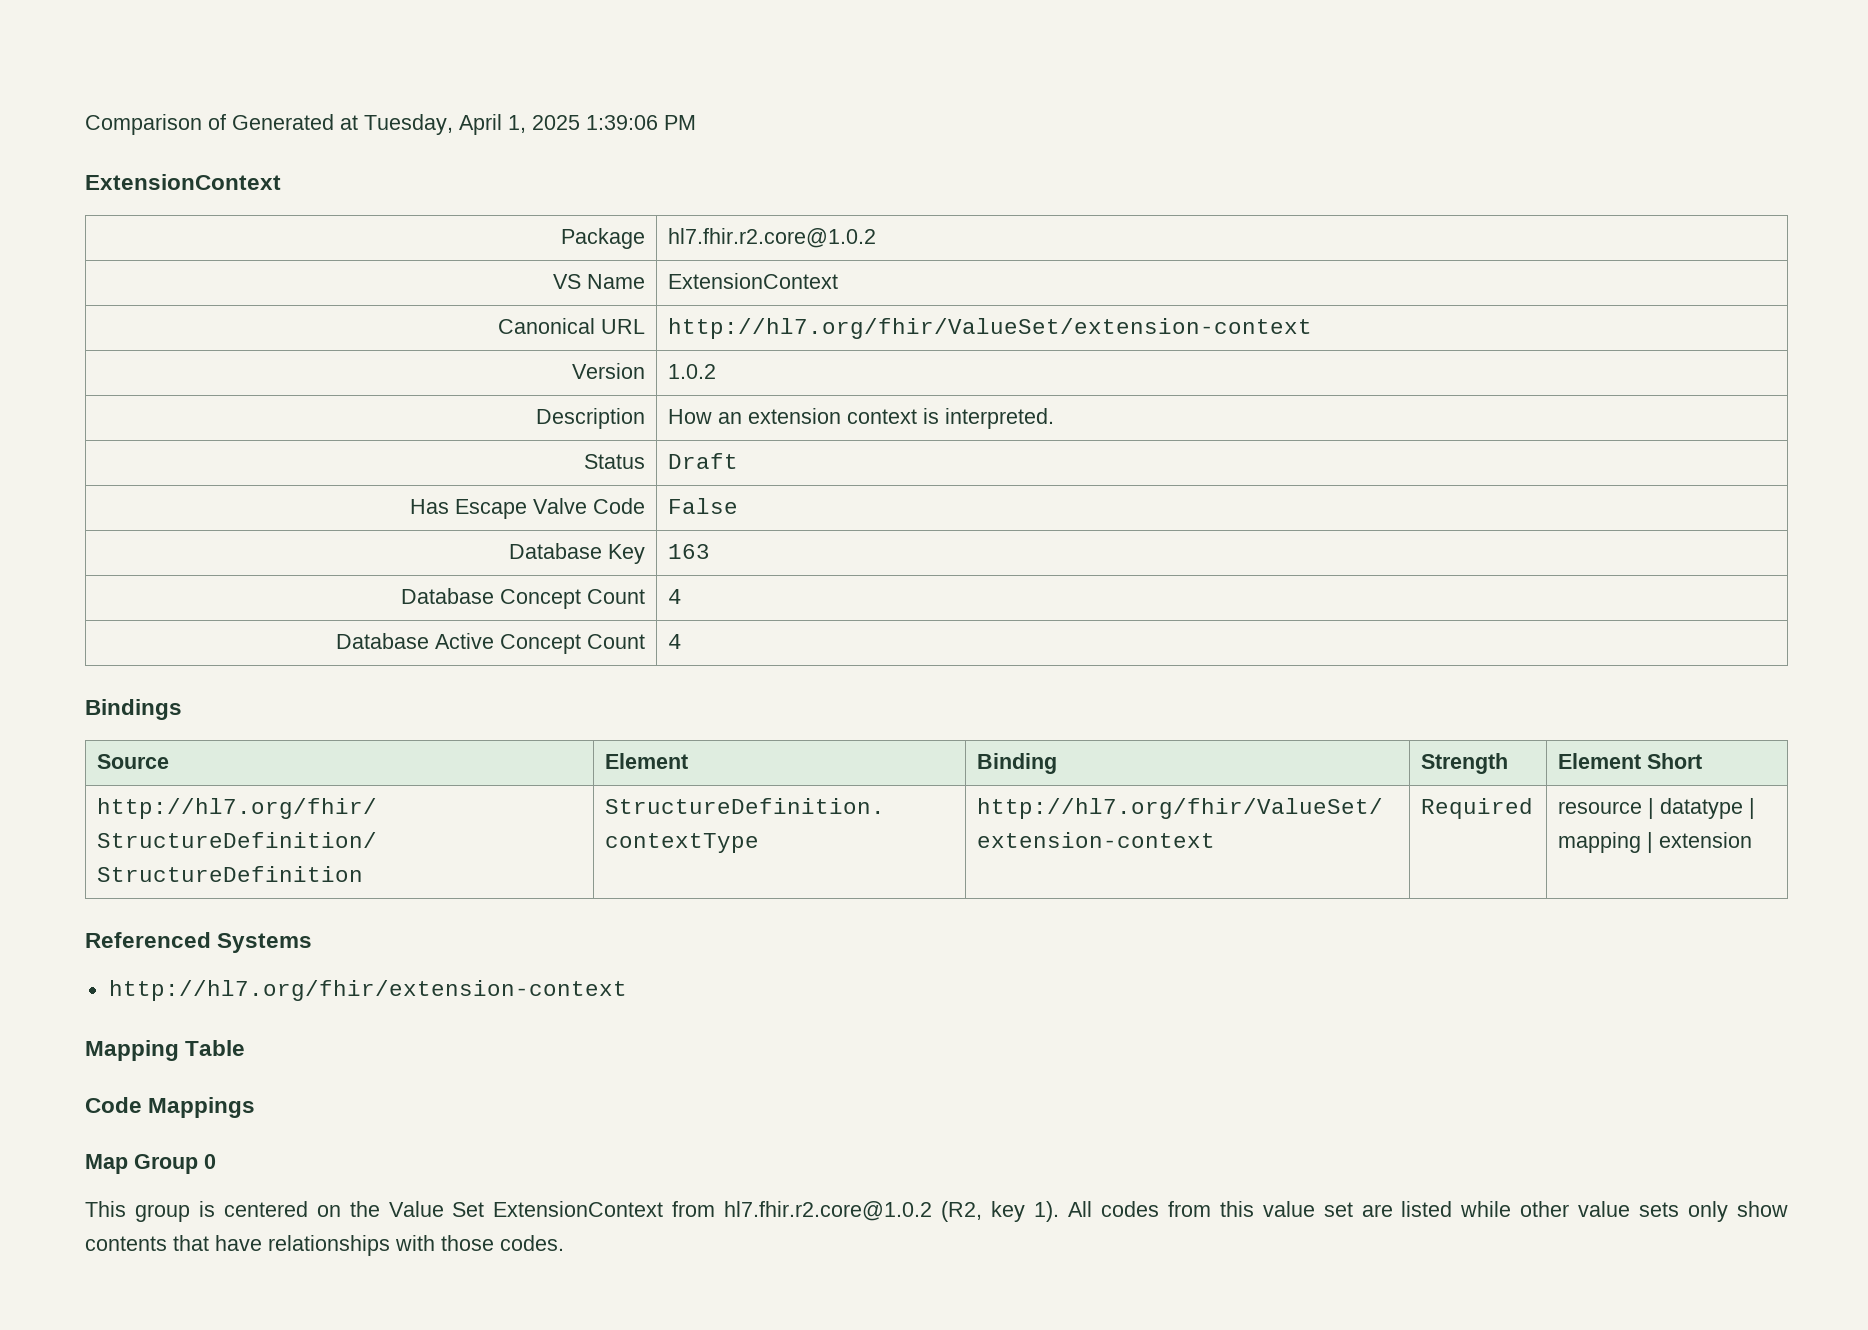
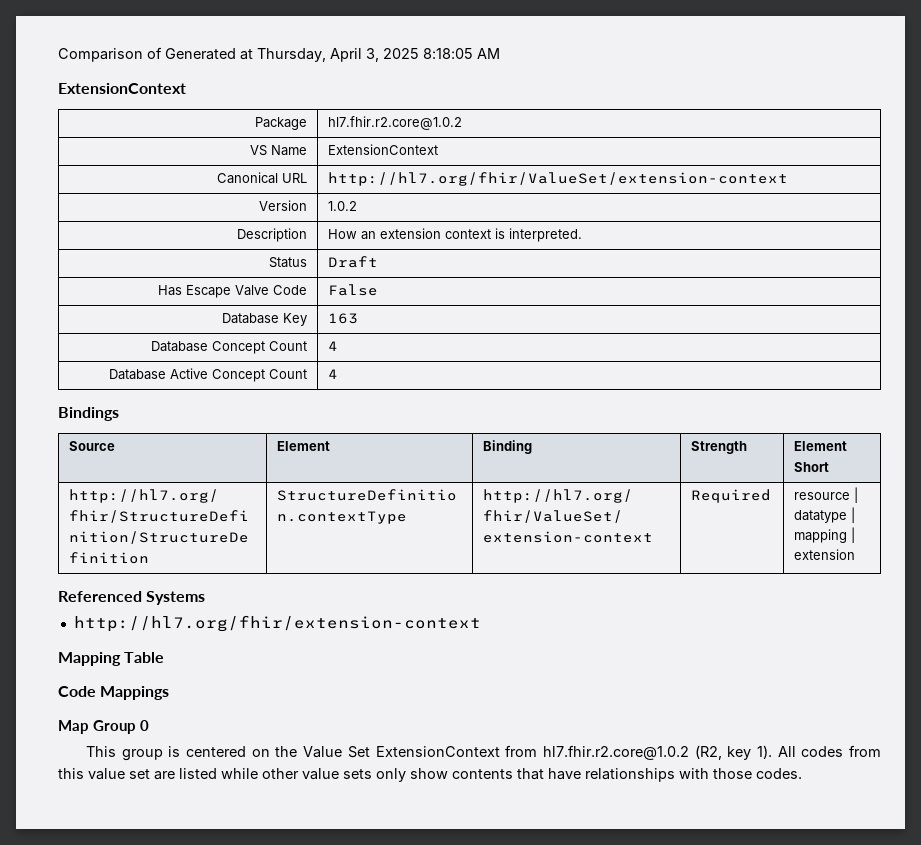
[364,114,696,135] Tuesday, April 1, 2025 1:39:06 PM -> [257,48,500,62] Thursday, April 3, 2025 8:18:05 AM

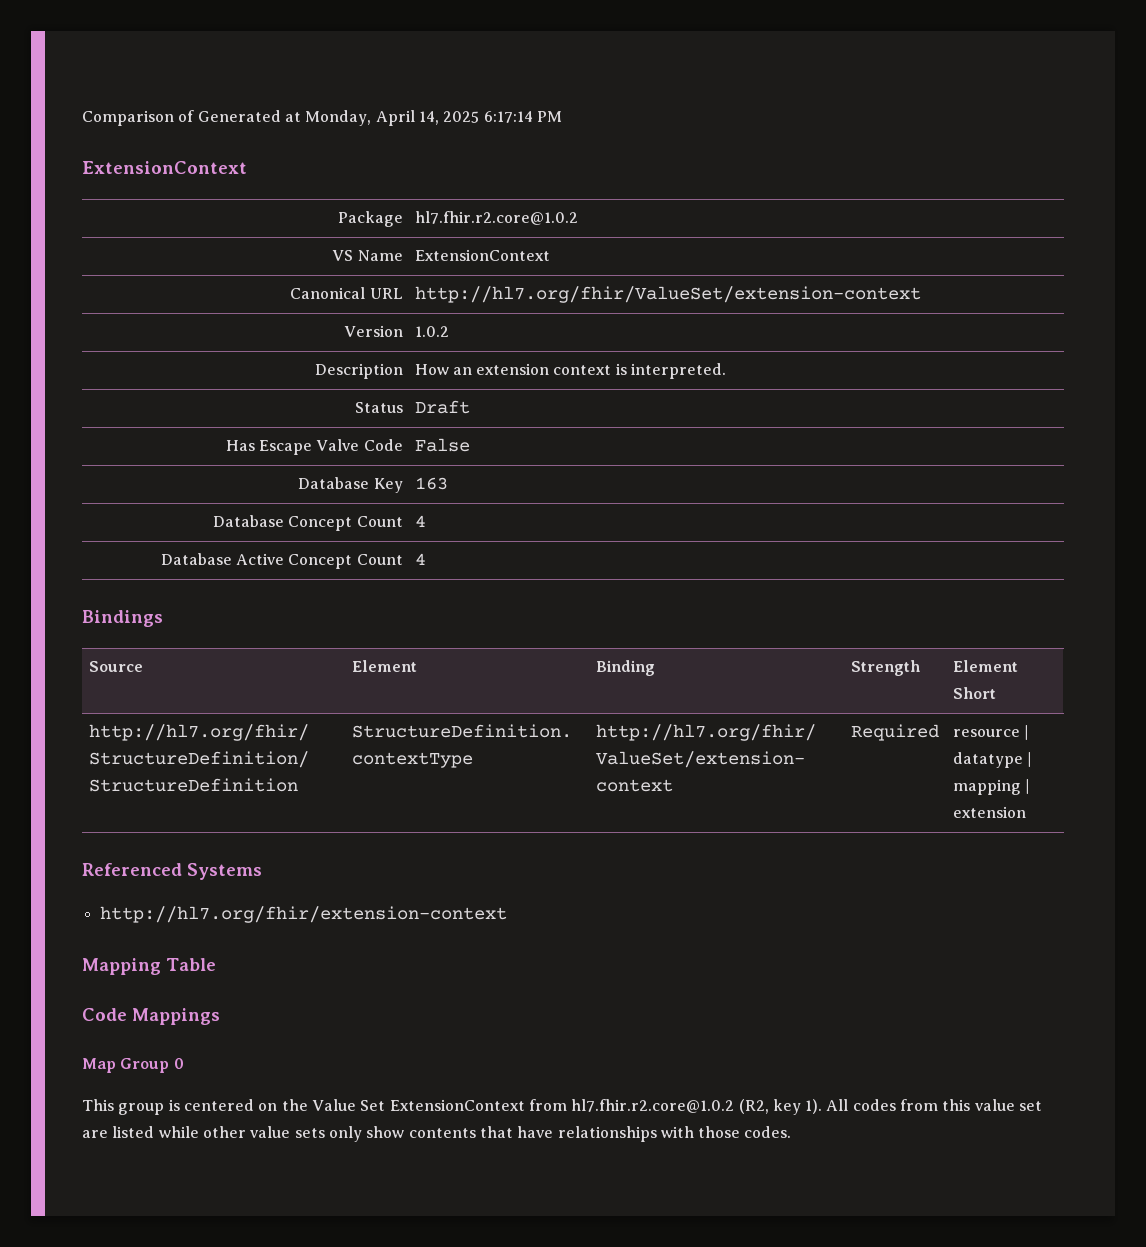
[257,48,500,62] Thursday, April 3, 2025 8:18:05 AM -> [305,110,562,126] Monday, April 14, 2025 6:17:14 PM

